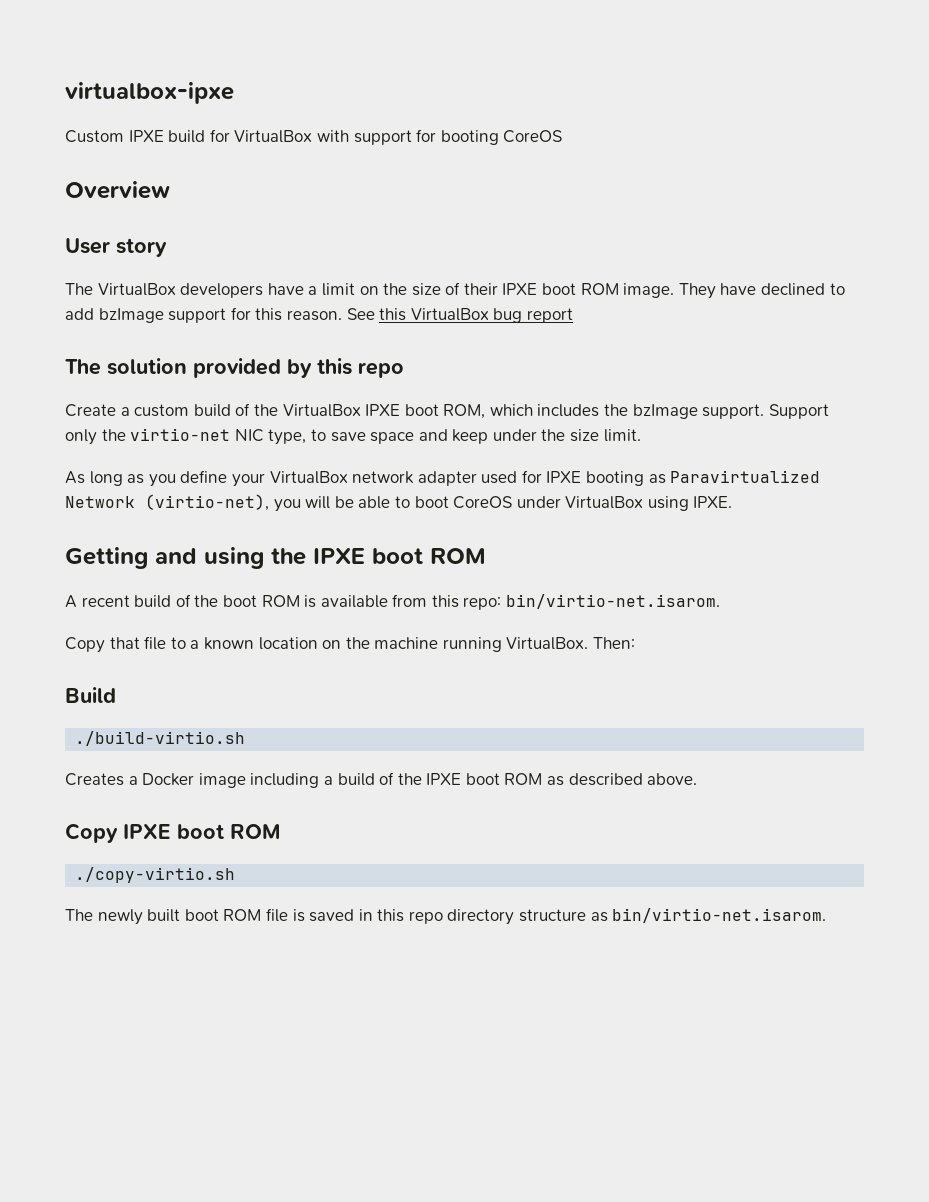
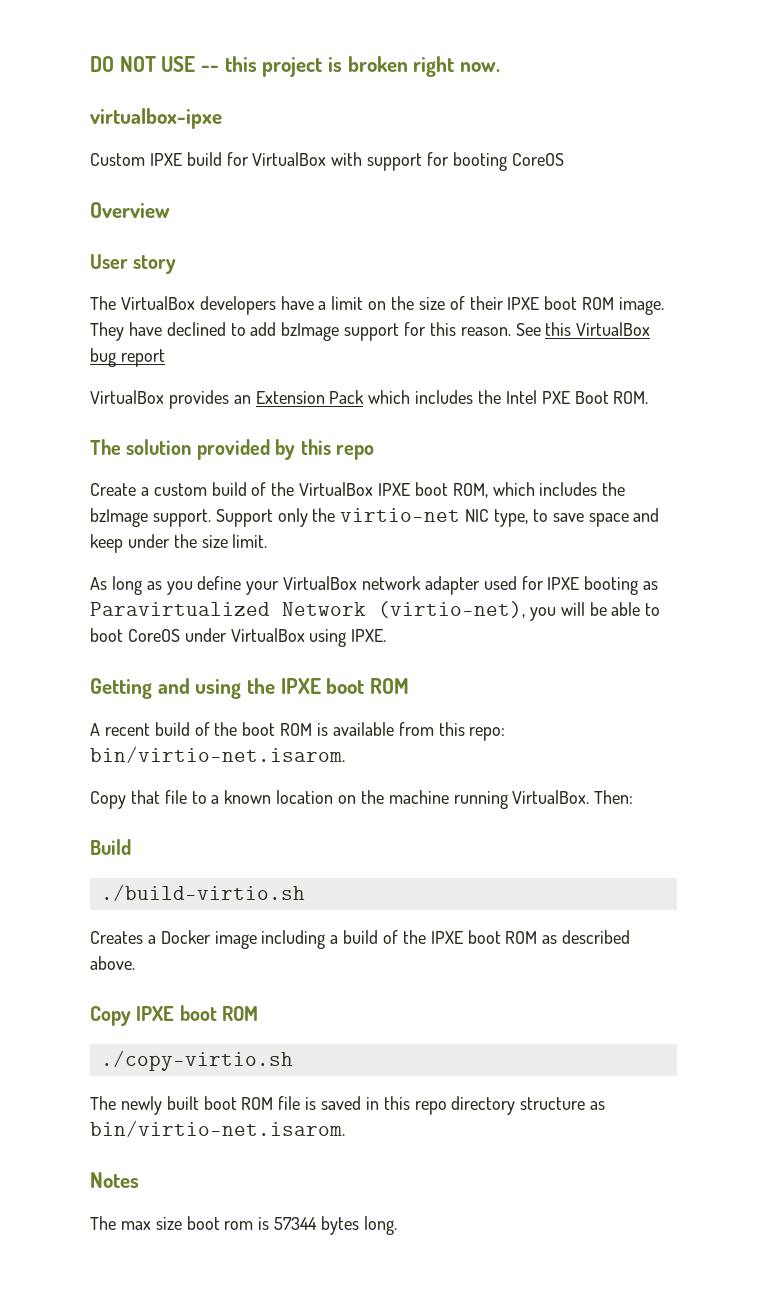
(65, 93) none -> [90,56,501,77] DO NOT USE -- this project is broken right now. //
(573, 315) none -> [90,390,649,409] // VirtualBox provides an Extension Pack which includes the Intel PXE Boot ROM.
(827, 915) none -> [90,1172,139,1188] [90,1216,397,1235] // Notes // The max size boot rom is 57344 bytes long.

